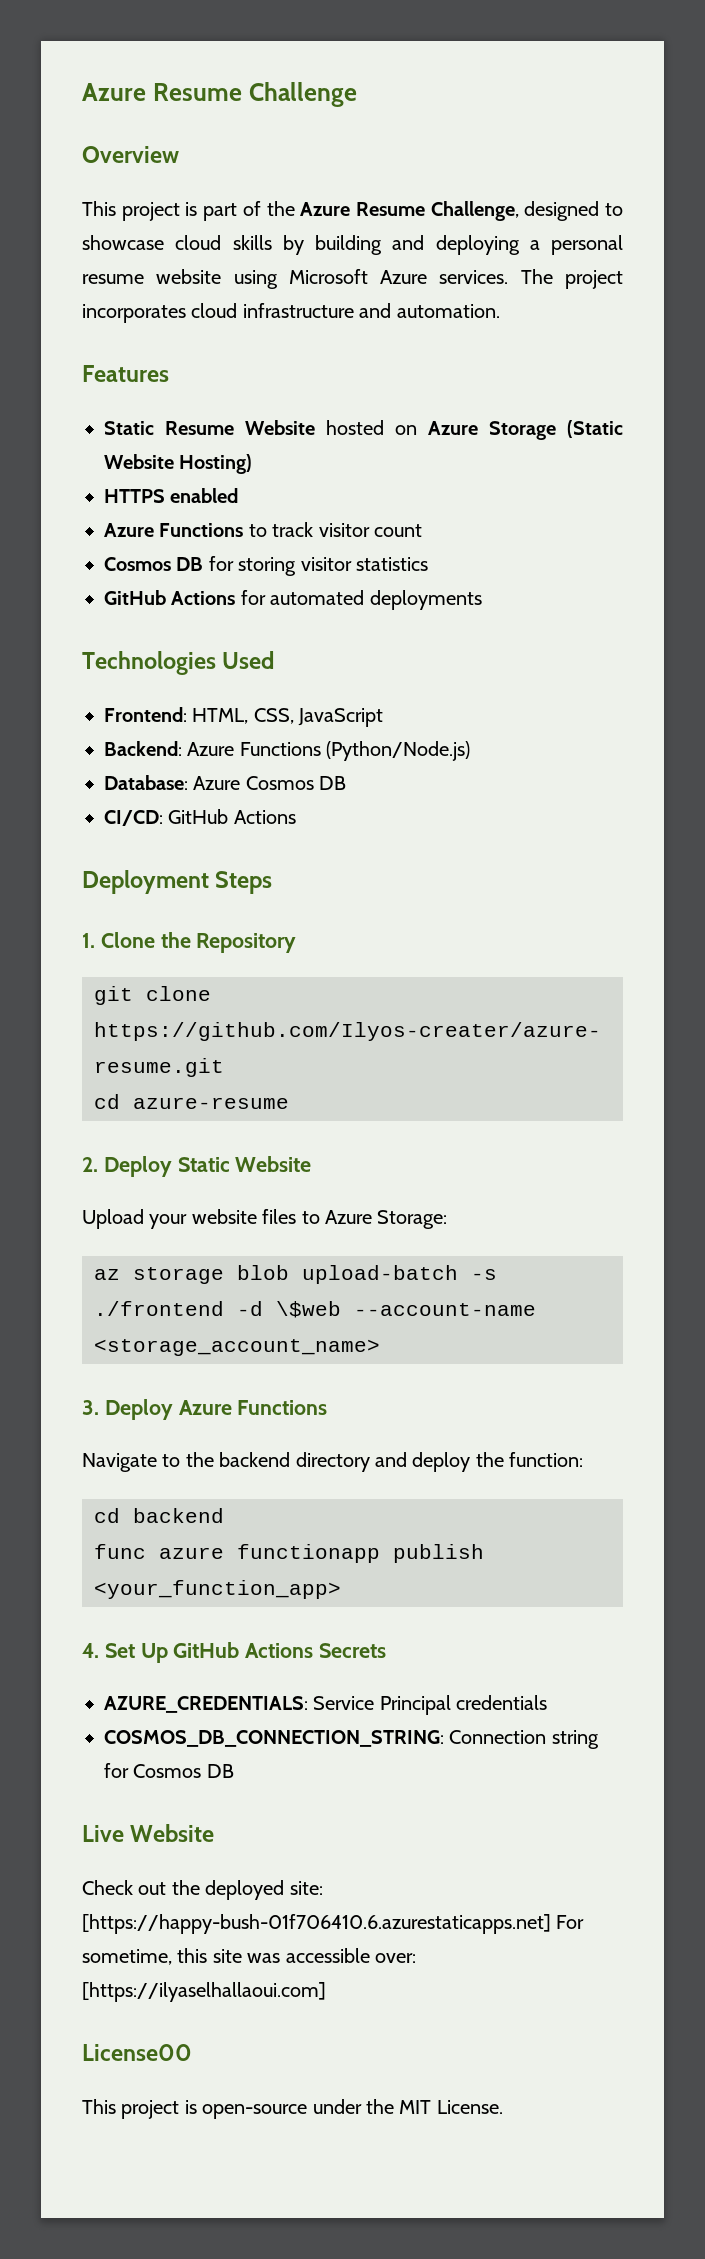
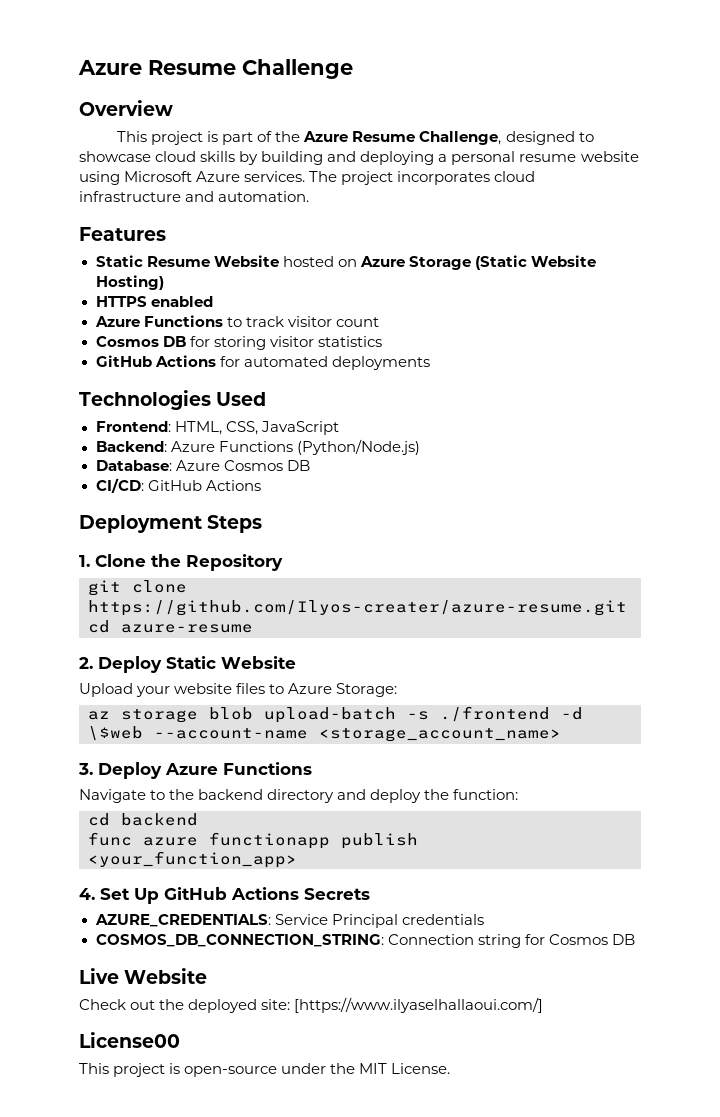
[82,1914,585,1934] [82,1948,416,1965] [82,1982,326,2002] [https://happy-bush-01f706410.6.azurestaticapps.net] For sometime, this site was accessible over: [https://ilyaselhallaoui.com] -> [294,997,544,1013] [https://www.ilyaselhallaoui.com/]

